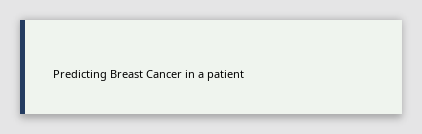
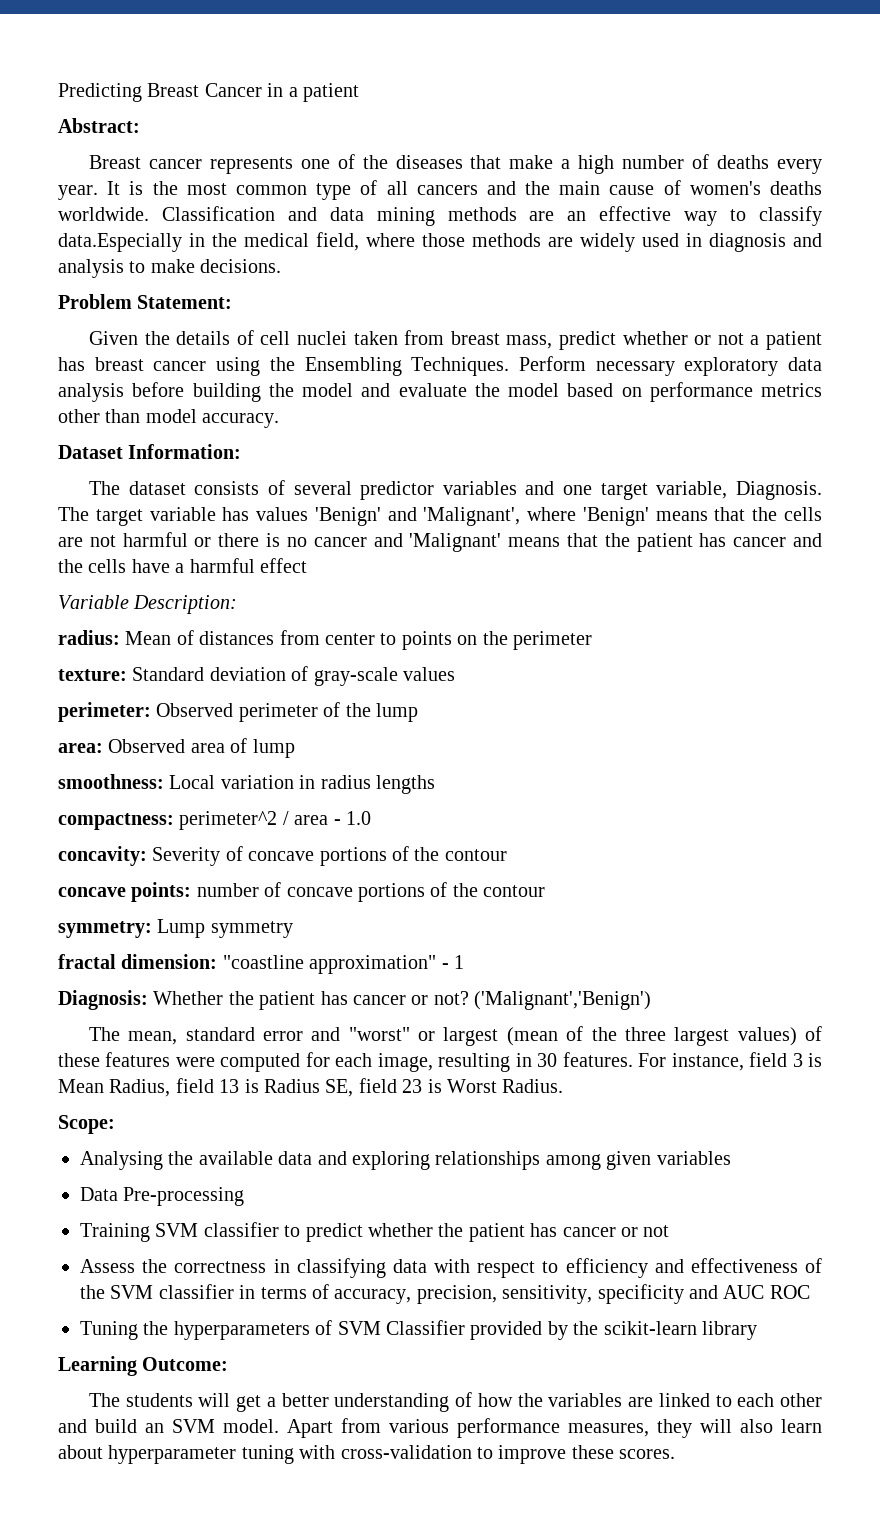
(244, 75) none -> [58,118,140,133] [88,154,823,174] [58,180,822,200] [58,206,822,226] [58,232,822,252] [58,259,282,278] [58,294,233,309] [88,330,823,350] [58,356,823,376] [58,382,822,402] [58,409,280,428] [58,444,242,459] [88,480,822,500] [58,507,822,526] [58,532,822,552] [58,558,307,573] [58,595,238,614] [58,630,592,650] [58,666,455,686] [58,702,418,722] [58,738,295,758] [58,774,435,794] [58,811,371,830] [58,846,507,866] [58,882,546,902] [58,919,293,938] [58,954,464,974] [58,990,652,1010] [88,1026,823,1046] [58,1052,822,1072] [58,1078,564,1097] [58,1115,115,1134] [80,1151,731,1170] [80,1187,245,1206] [80,1222,670,1242] [80,1258,822,1278] [80,1284,810,1304] [80,1320,757,1340] [58,1356,229,1376] [88,1392,822,1412] [58,1418,822,1438] [58,1445,676,1464] // Abstract: // Breast cancer represents one of the diseases that make a high number of deaths every year. It is the most common type of all cancers and the main cause of women's deaths worldwide. Classification and data mining methods are an effective way to classify data.Especially in the medical field, where those methods are widely used in diagnosis and analysis to make decisions. // Problem Statement: // Given the details of cell nuclei taken from breast mass, predict whether or not a patient has breast cancer using the Ensembling Techniques. Perform necessary exploratory data analysis before building the model and evaluate the model based on performance metrics other than model accuracy. // Dataset Information: // The dataset consists of several predictor variables and one target variable, Diagnosis. The target variable has values 'Benign' and 'Malignant', where 'Benign' means that the cells are not harmful or there is no cancer and 'Malignant' means that the patient has cancer and the cells have a harmful effect // Variable Description: // radius: Mean of distances from center to points on the perimeter // texture: Standard deviation of gray-scale values // perimeter: Observed perimeter of the lump // area: Observed area of lump // smoothness: Local variation in radius lengths // compactness: perimeter^2 / area - 1.0 // concavity: Severity of concave portions of the contour // concave points: number of concave portions of the contour // symmetry: Lump symmetry // fractal dimension: "coastline approximation" - 1 // Diagnosis: Whether the patient has cancer or not? ('Malignant','Benign') // The mean, standard error and "worst" or largest (mean of the three largest values) of these features were computed for each image, resulting in 30 features. For instance, field 3 is Mean Radius, field 13 is Radius SE, field 23 is Worst Radius. // Scope: // Analysing the available data and exploring relationships among given variables // Data Pre-processing // Training SVM classifier to predict whether the patient has cancer or not // Assess the correctness in classifying data with respect to efficiency and effectiveness of the SVM classifier in terms of accuracy, precision, sensitivity, specificity and AUC ROC // Tuning the hyperparameters of SVM Classifier provided by the scikit-learn library // Learning Outcome: // The students will get a better understanding of how the variables are linked to each other and build an SVM model. Apart from various performance measures, they will also learn about hyperparameter tuning with cross-validation to improve these scores.

